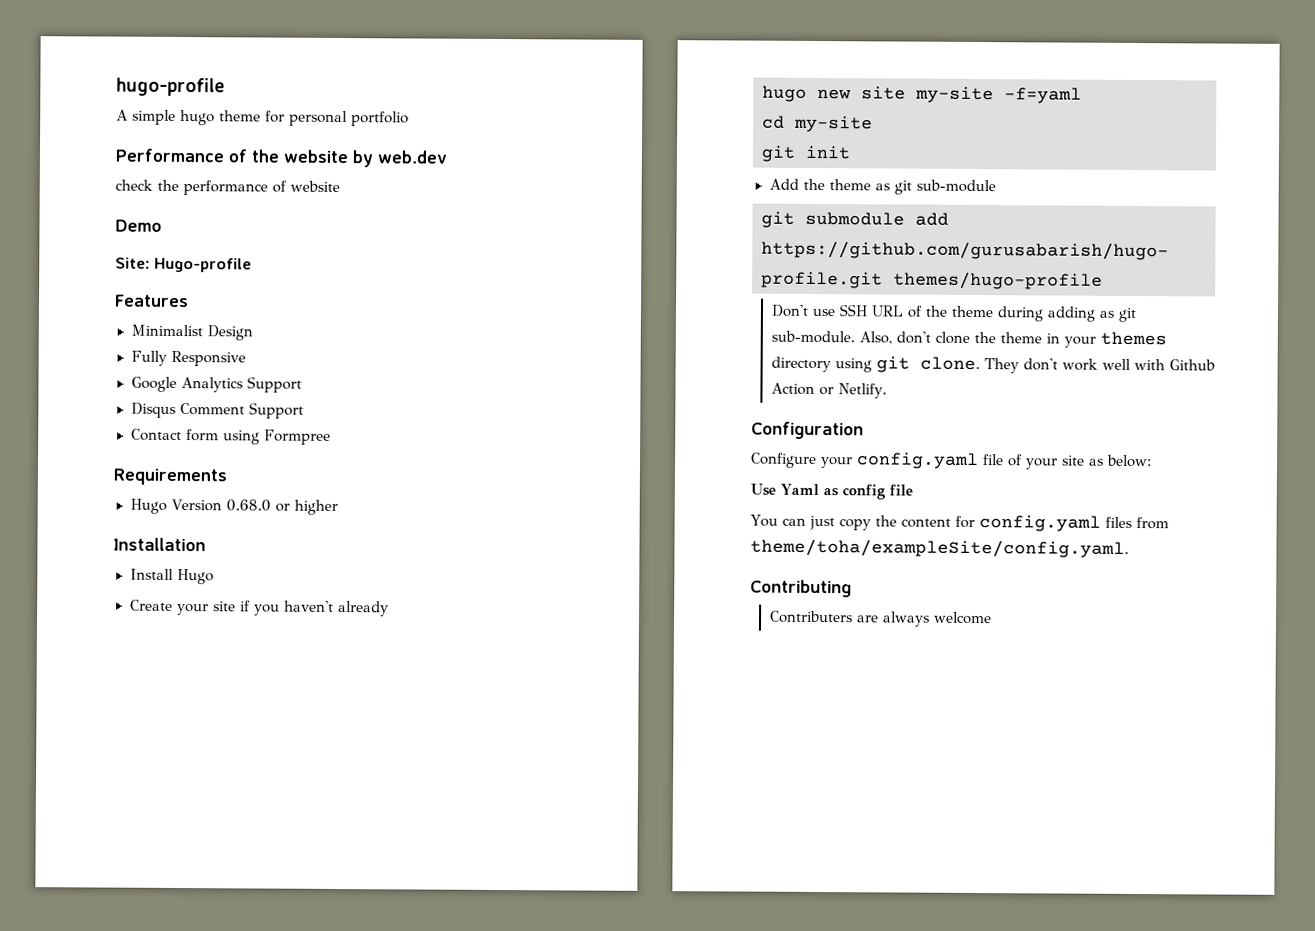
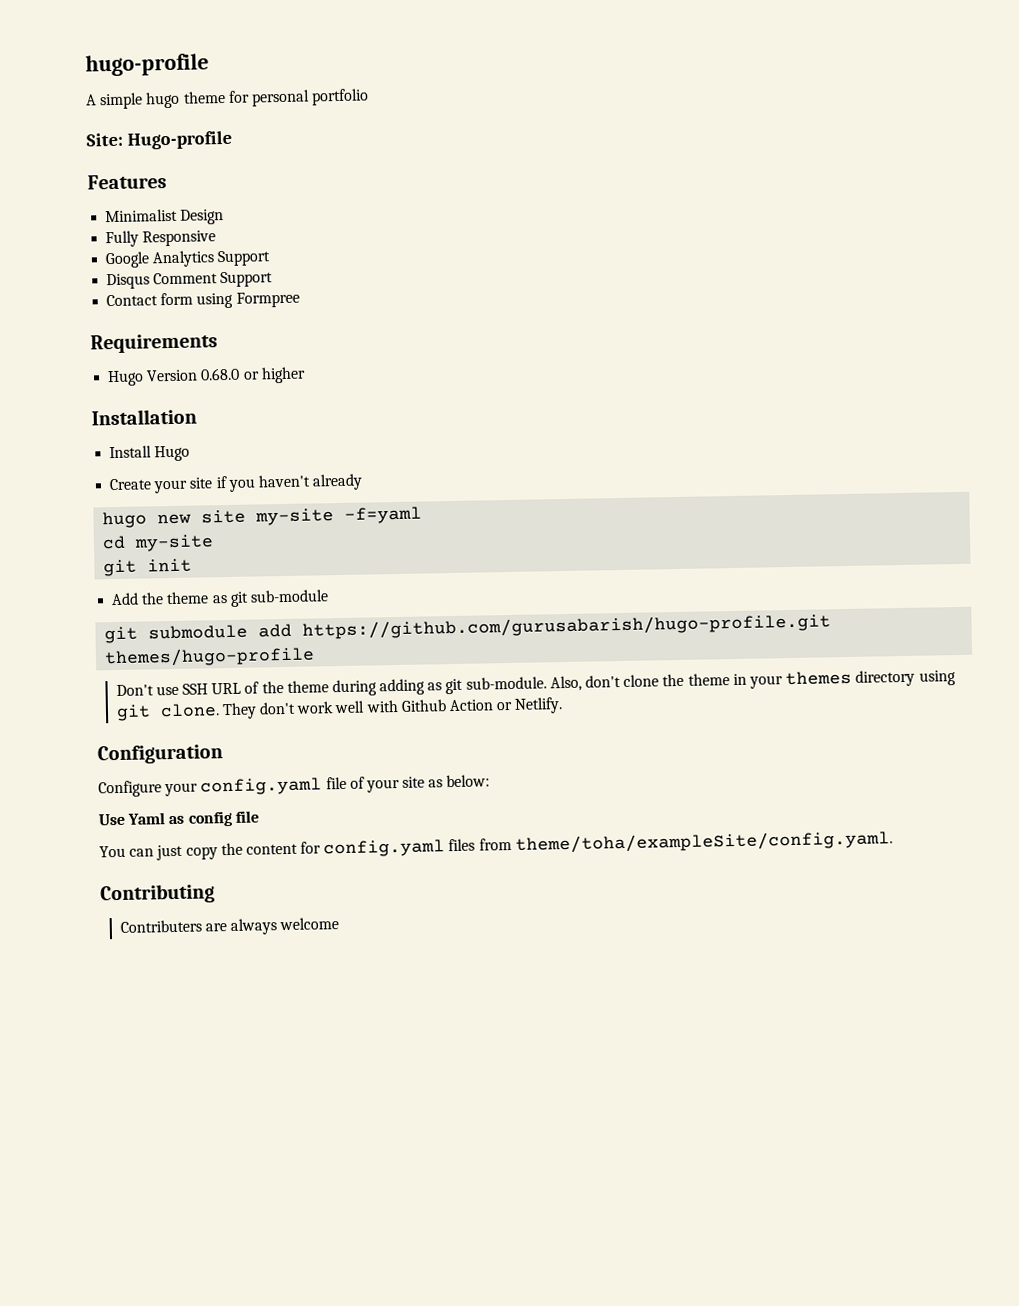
[115,148,447,168] [115,179,340,196] [115,219,162,232] // Performance of the website by web.dev // check the performance of website // Demo -> (370, 97) none

